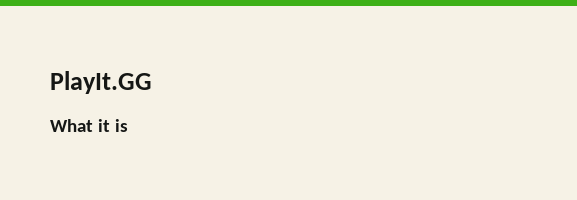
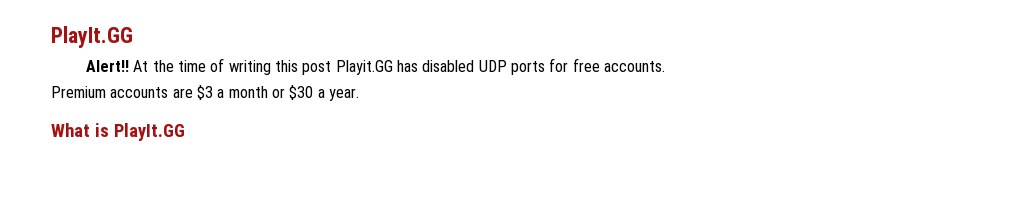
[50,71,152,94] PlayIt.GG -> [51,26,133,48] [86,58,665,75] [51,85,359,101] PlayIt.GG // Alert!! At the time of writing this post Playit.GG has disabled UDP ports for free accounts. // Premium accounts are $3 a month or $30 a year.
[98,119,129,132] it is -> [94,123,185,141] is PlayIt.GG

